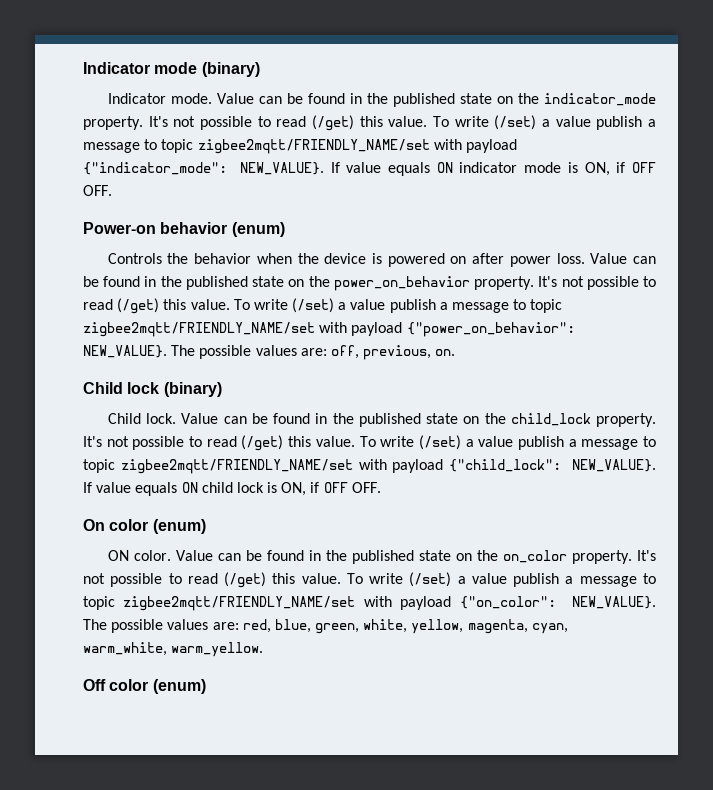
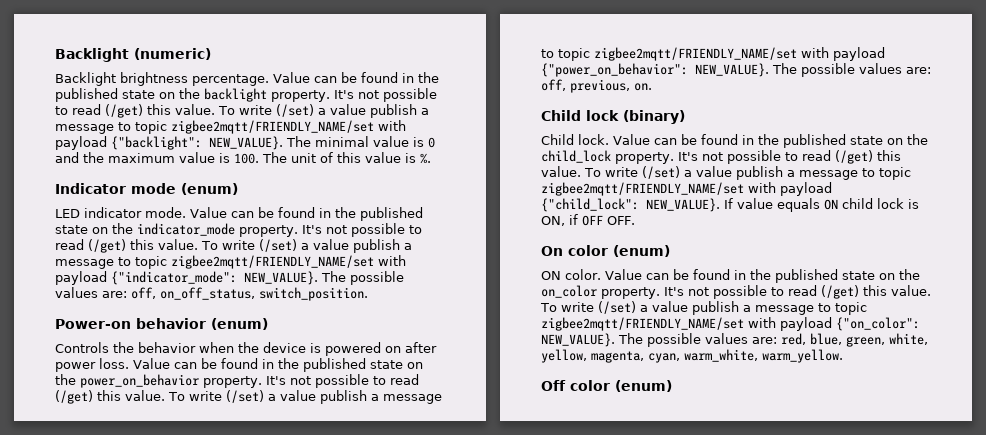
[83,62,260,77] [107,93,166,104] Indicator mode (binary) // Indicator -> [55,48,211,62] [55,72,439,86] [55,88,437,102] [55,104,429,118] [55,120,406,134] [55,136,435,150] [55,152,431,164] [55,183,238,195] [55,207,142,218] Backlight (numeric) // Backlight brightness percentage. Value can be found in the published state on the backlight property. It's not possible to read (/get) this value. To write (/set) a value publish a message to topic zigbee2mqtt/FRIENDLY_NAME/set with payload {"backlight": NEW_VALUE}. The minimal value is 0 and the maximum value is 100. The unit of this value is %. // Indicator mode (enum) // LED indicator
[330,162,656,176] [83,185,112,196] If value equals ON indicator mode is ON, if OFF OFF. -> [321,271,404,285] [55,287,368,301] The possible values are: off, on_off_status, switch_position.

